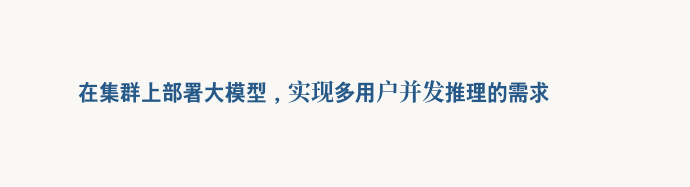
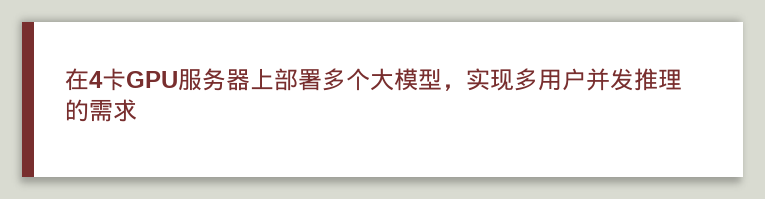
[99,81,204,103] 集群上部署 -> [89,68,370,91] 4卡GPU服务器上部署多个

